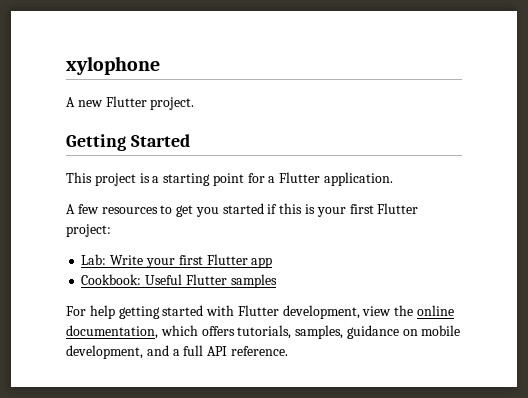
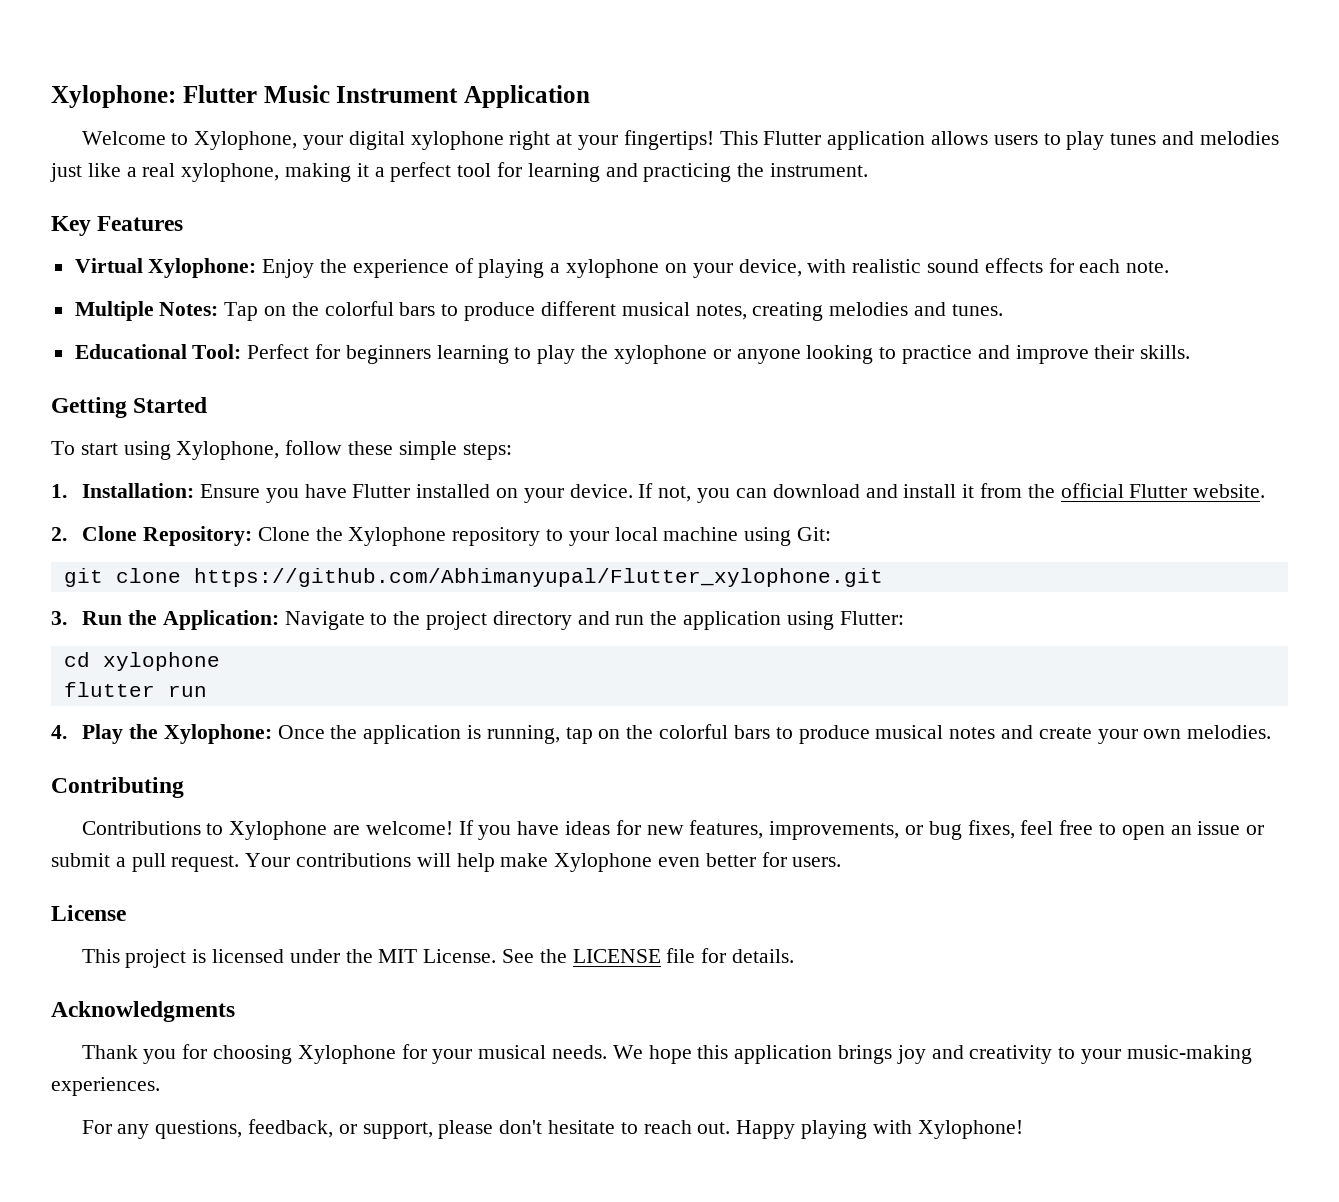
[66,56,160,75] [66,96,195,110] [66,134,190,151] [66,172,394,186] [66,203,419,217] [66,224,111,237] [81,254,273,268] [81,274,277,288] [66,305,455,319] [66,325,461,339] [66,345,288,359] xylophone // A new Flutter project. // Getting Started // This project is a starting point for a Flutter application. // A few resources to get you started if this is your first Flutter project: // Lab: Write your first Flutter app // Cookbook: Useful Flutter samples // For help getting started with Flutter development, view the online documentation, which offers tutorials, samples, guidance on mobile development, and a full API reference. -> [51,85,590,108] [81,130,1279,150] [50,162,869,182] [51,216,184,236] [74,258,1170,278] [74,301,1003,321] [74,344,1191,364] [51,397,208,418] [51,440,512,460] [51,483,1266,503] [51,526,832,546] [63,568,883,587] [51,610,904,630] [63,652,220,671] [63,682,207,697] [51,724,1272,744] [51,777,184,798] [81,820,1265,840] [51,852,842,872] [51,905,126,921] [81,948,795,968] [51,1001,235,1022] [81,1044,1252,1064] [51,1077,160,1096] [81,1119,1023,1139] Xylophone: Flutter Music Instrument Application // Welcome to Xylophone, your digital xylophone right at your fingertips! This Flutter application allows users to play tunes and melodies just like a real xylophone, making it a perfect tool for learning and practicing the instrument. // Key Features // Virtual Xylophone: Enjoy the experience of playing a xylophone on your device, with realistic sound effects for each note. // Multiple Notes: Tap on the colorful bars to produce different musical notes, creating melodies and tunes. // Educational Tool: Perfect for beginners learning to play the xylophone or anyone looking to practice and improve their skills. // Getting Started // To start using Xylophone, follow these simple steps: // 1. Installation: Ensure you have Flutter installed on your device. If not, you can download and install it from the official Flutter website. // 2. Clone Repository: Clone the Xylophone repository to your local machine using Git: // git clone https://github.com/Abhimanyupal/Flutter_xylophone.git // 3. Run the Application: Navigate to the project directory and run the application using Flutter: // cd xylophone // flutter run // 4. Play the Xylophone: Once the application is running, tap on the colorful bars to produce musical notes and create your own melodies. // Contributing // Contributions to Xylophone are welcome! If you have ideas for new features, improvements, or bug fixes, feel free to open an issue or submit a pull request. Your contributions will help make Xylophone even better for users. // License // This project is licensed under the MIT License. See the LICENSE file for details. // Acknowledgments // Thank you for choosing Xylophone for your musical needs. We hope this application brings joy and creativity to your music-making experiences. // For any questions, feedback, or support, please don't hesitate to reach out. Happy playing with Xylophone!

